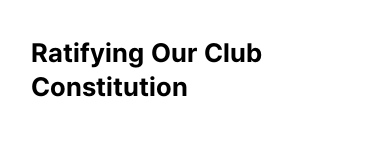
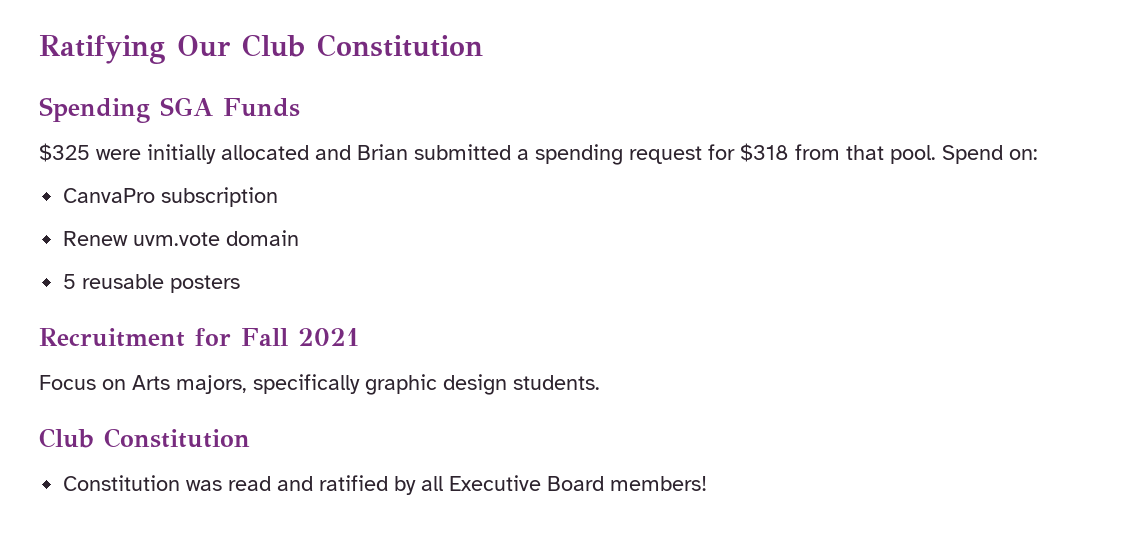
(188, 86) none -> [39,97,300,123] [39,143,1038,165] [63,187,279,207] [63,230,300,246] [63,274,241,293] [39,328,360,347] [39,374,600,395] [39,428,250,448] [63,475,708,495] // Spending SGA Funds // $325 were initially allocated and Brian submitted a spending request for $318 from that pool. Spend on: // CanvaPro subscription // Renew uvm.vote domain // 5 reusable posters // Recruitment for Fall 2021 // Focus on Arts majors, specifically graphic design students. // Club Constitution // Constitution was read and ratified by all Executive Board members!

